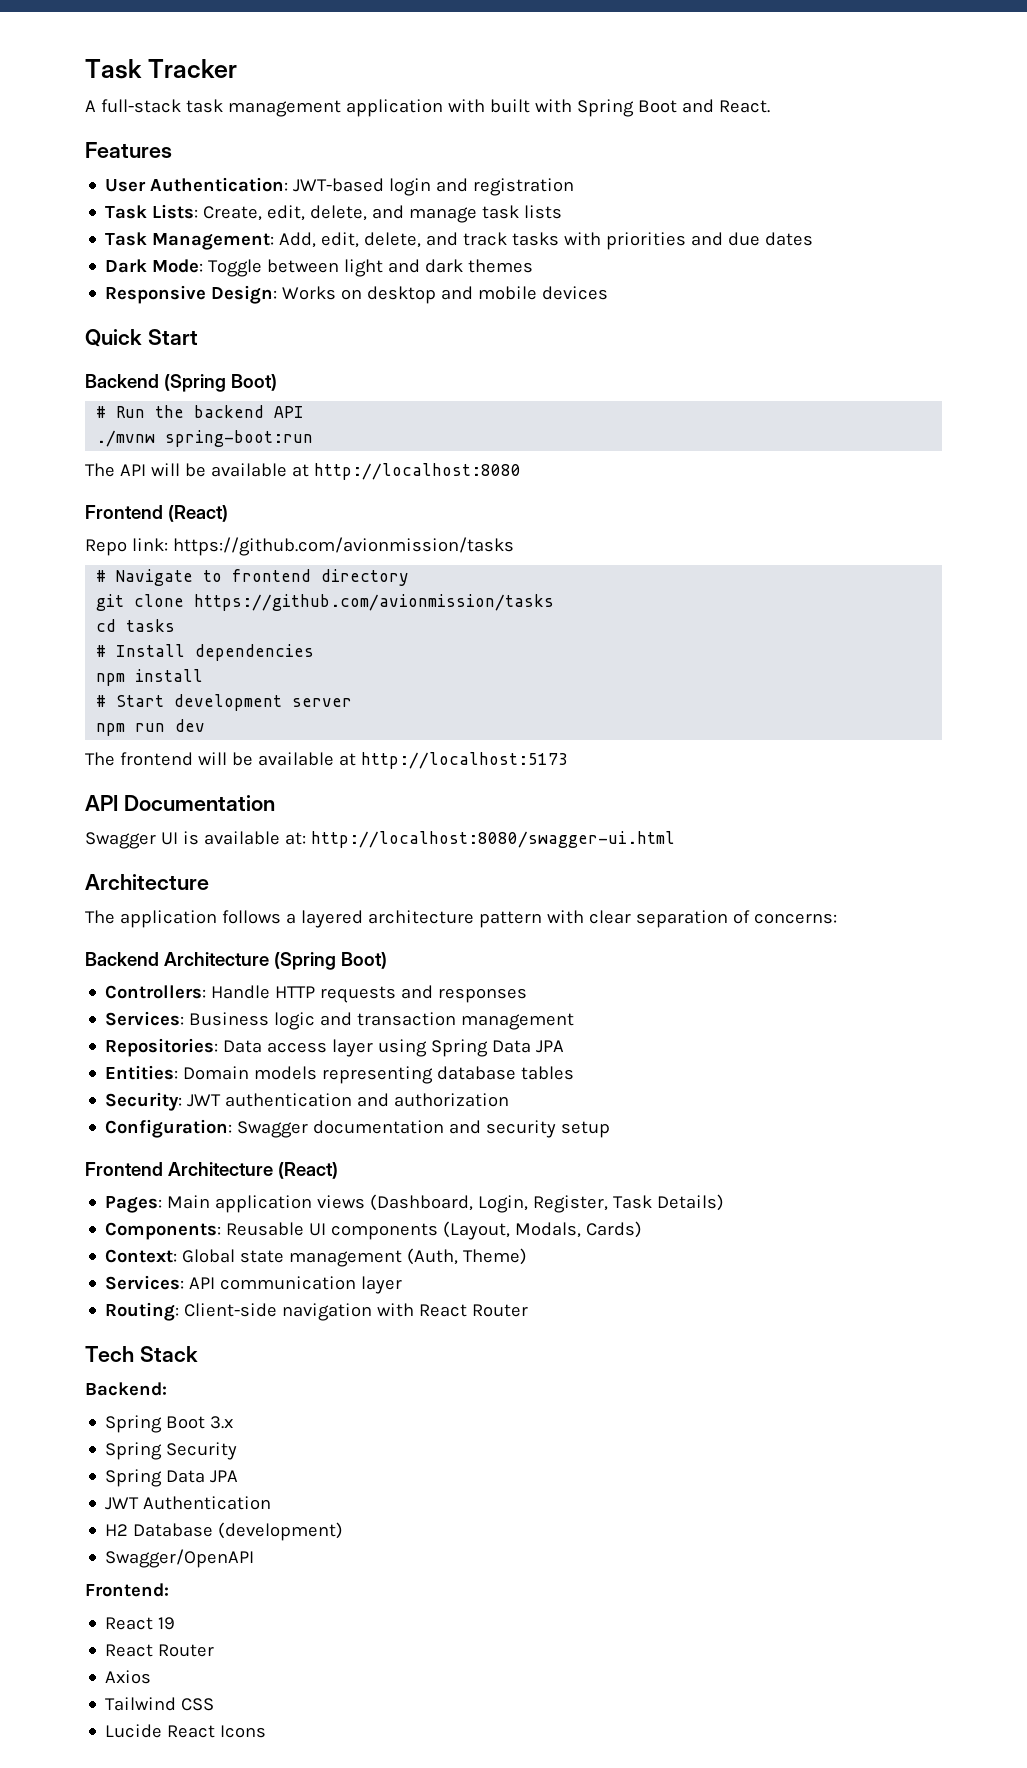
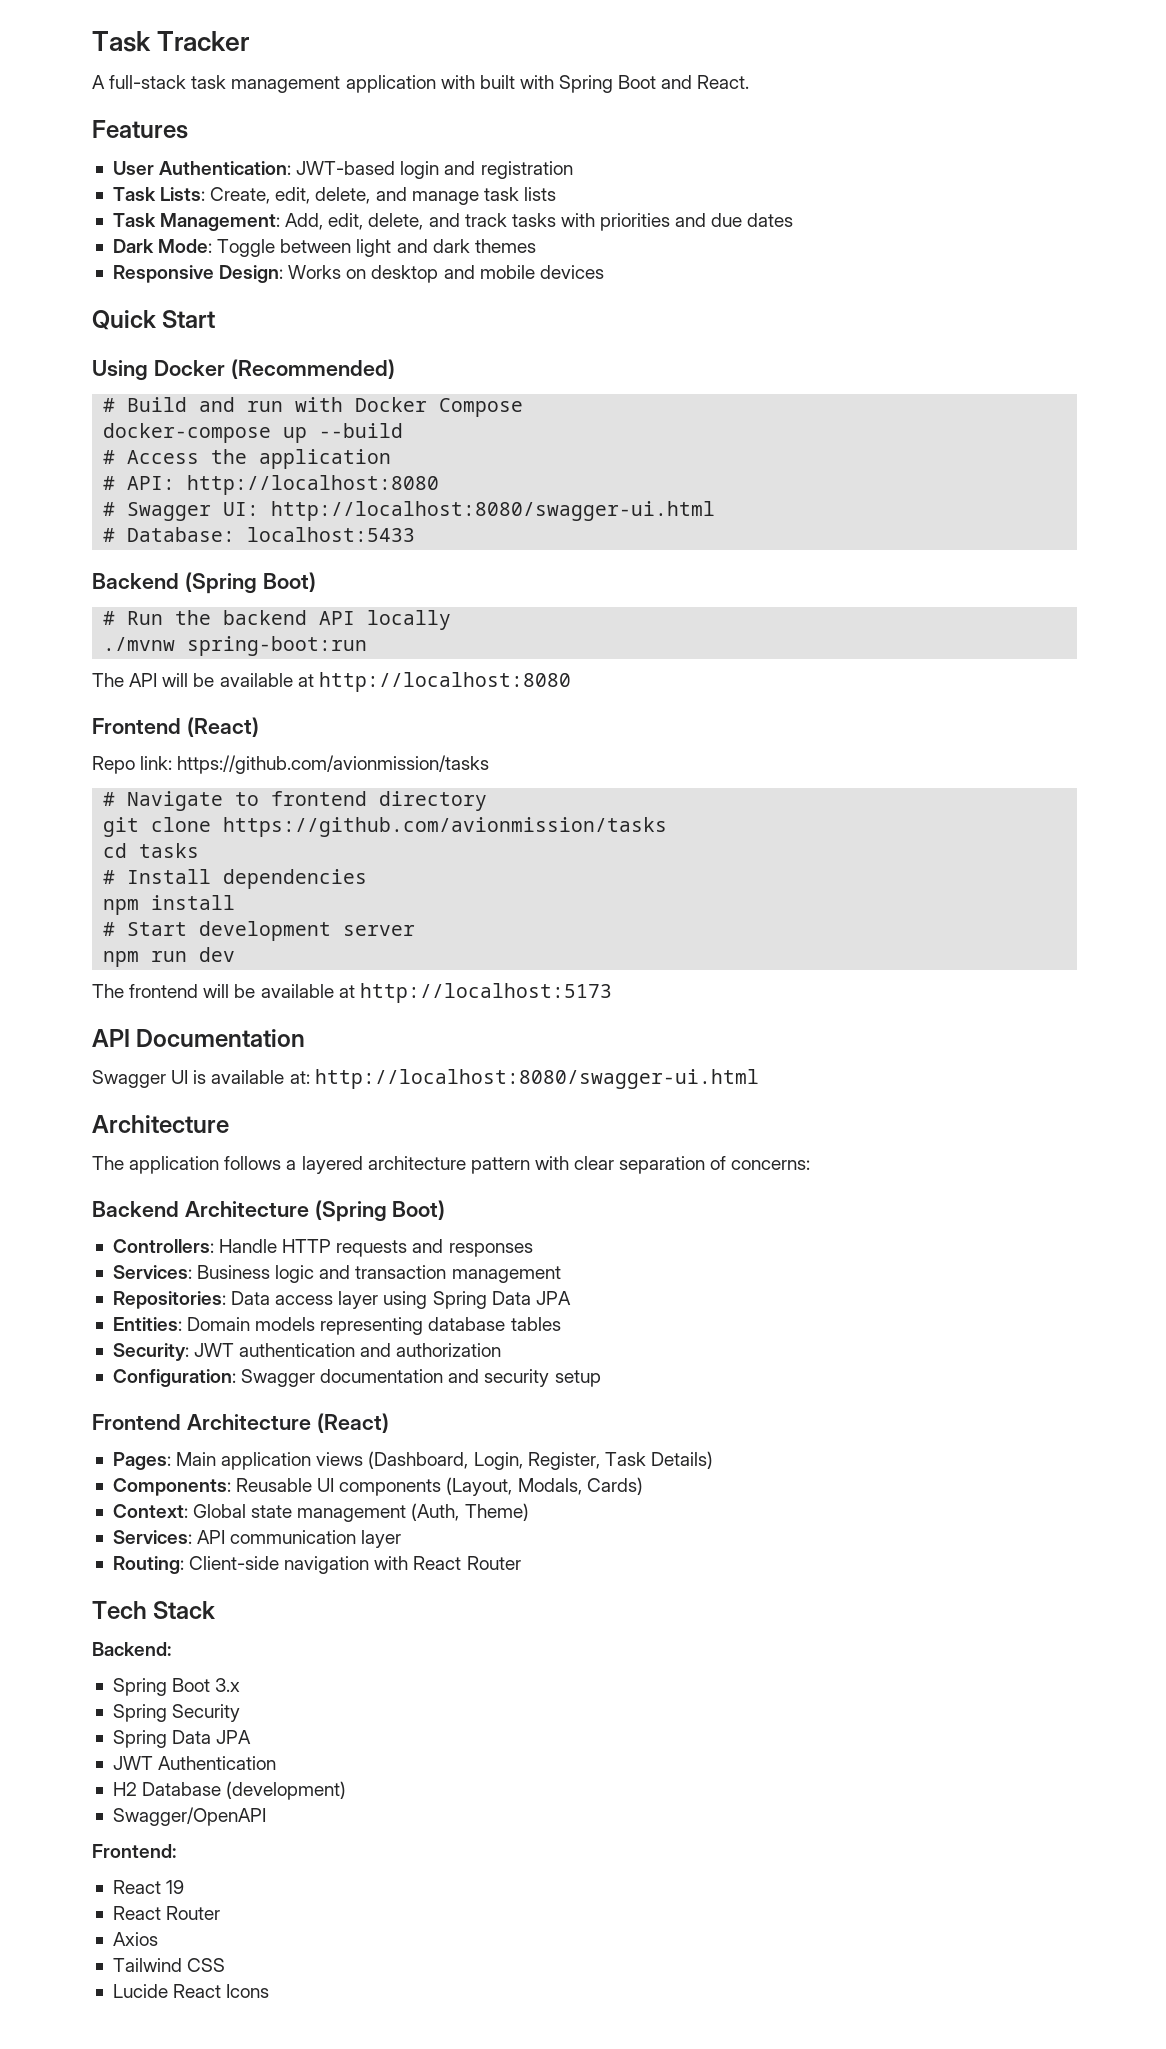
(198, 337) none -> [92,359,395,381] [103,397,524,417] [103,423,404,443] [103,449,392,469] [103,475,440,495] [103,501,716,521] [103,527,416,542] // Using Docker (Recommended) // # Build and run with Docker Compose // docker-compose up --build // # Access the application // # API: http://localhost:8080 // # Swagger UI: http://localhost:8080/swagger-ui.html // # Database: localhost:5433
(305, 412) none -> [367,610,452,630] locally

